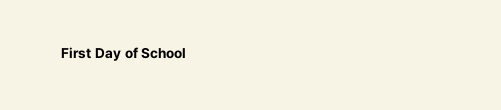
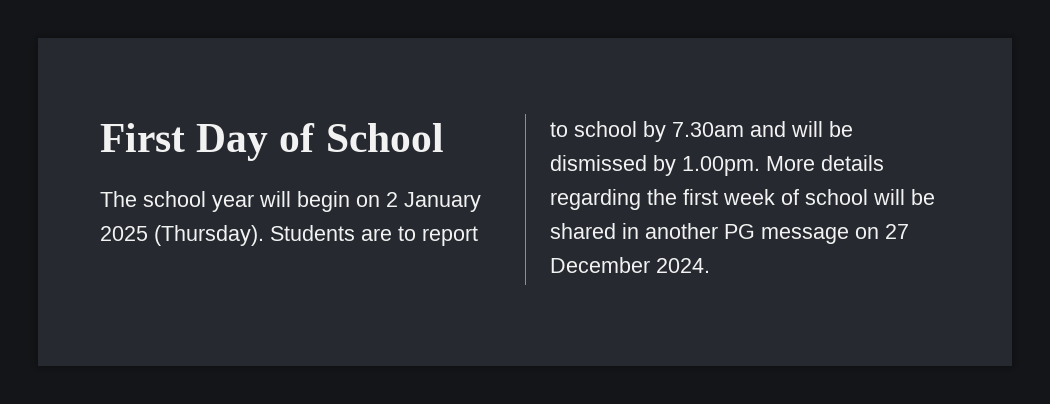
(187, 53) none -> [100,191,481,212] [100,225,478,246] [550,121,853,142] [550,155,884,176] [550,189,935,210] [550,223,909,244] [550,257,710,273] // The school year will begin on 2 January 2025 (Thursday). Students are to report to school by 7.30am and will be dismissed by 1.00pm. More details regarding the first week of school will be shared in another PG message on 27 December 2024.

